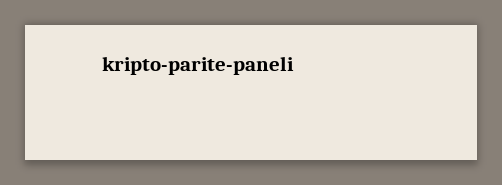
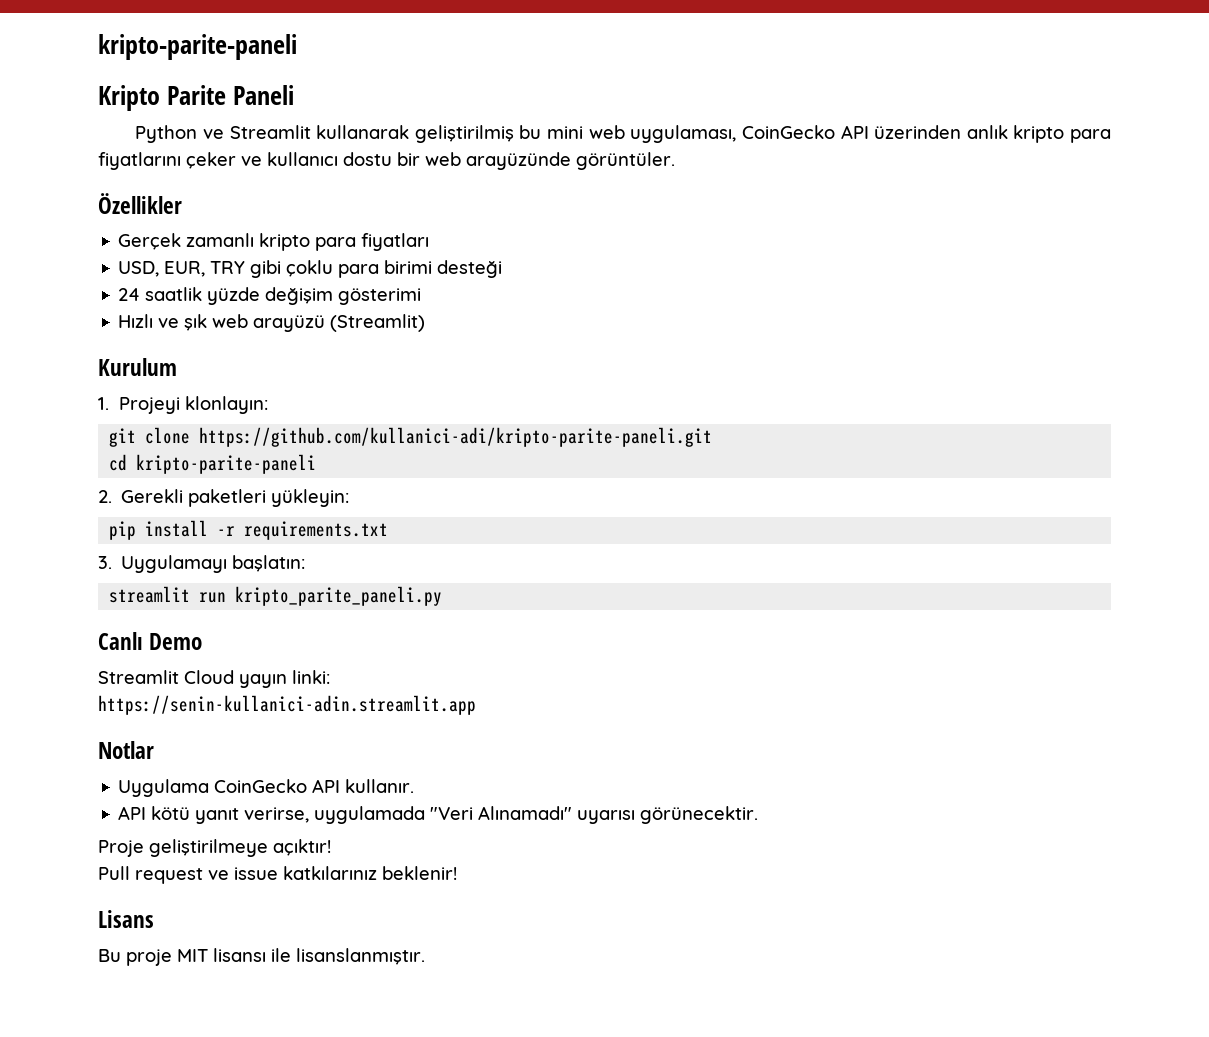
[102,56,294,75] kripto-parite-paneli -> [98,34,297,60] [98,85,295,111] [135,125,1112,143] [98,152,675,170] [98,193,182,214] [118,233,430,251] [118,260,503,278] [118,287,422,305] [118,314,426,332] [98,358,177,376] [98,396,268,414] [109,427,713,447] [109,454,317,474] [98,489,350,507] [109,520,389,540] [98,555,306,573] [109,586,443,606] [98,632,203,650] [98,670,330,688] [98,695,476,715] [98,741,154,759] [118,779,415,797] [118,806,759,824] [98,839,331,857] [98,866,457,884] [98,910,154,928] [98,948,425,966] kripto-parite-paneli // Kripto Parite Paneli // Python ve Streamlit kullanarak geliştirilmiş bu mini web uygulaması, CoinGecko API üzerinden anlık kripto para fiyatlarını çeker ve kullanıcı dostu bir web arayüzünde görüntüler. // Özellikler // Gerçek zamanlı kripto para fiyatları // USD, EUR, TRY gibi çoklu para birimi desteği // 24 saatlik yüzde değişim gösterimi // Hızlı ve şık web arayüzü (Streamlit) // Kurulum // 1. Projeyi klonlayın: // git clone https://github.com/kullanici-adi/kripto-parite-paneli.git // cd kripto-parite-paneli // 2. Gerekli paketleri yükleyin: // pip install -r requirements.txt // 3. Uygulamayı başlatın: // streamlit run kripto_parite_paneli.py // Canlı Demo // Streamlit Cloud yayın linki: // https://senin-kullanici-adin.streamlit.app // Notlar // Uygulama CoinGecko API kullanır. // API kötü yanıt verirse, uygulamada "Veri Alınamadı" uyarısı görünecektir. // Proje geliştirilmeye açıktır! // Pull request ve issue katkılarınız beklenir! // Lisans // Bu proje MIT lisansı ile lisanslanmıştır.

